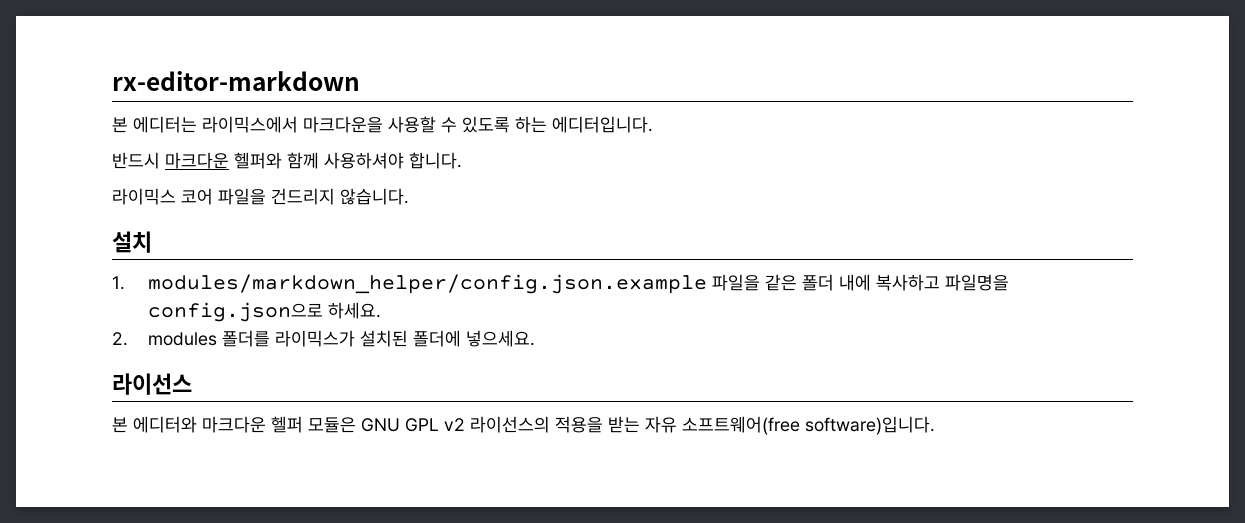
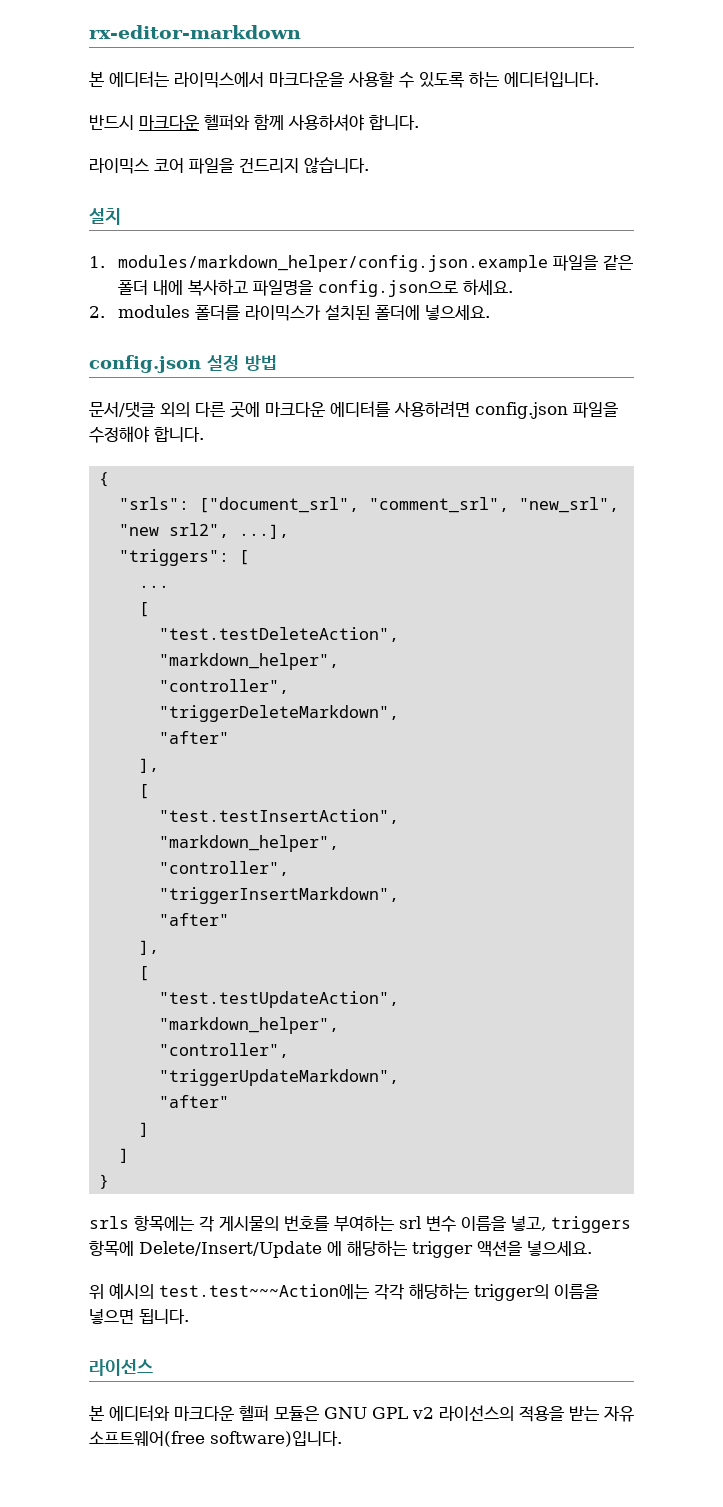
(535, 338) none -> [89,355,277,373] [89,401,618,419] [89,426,204,443] [98,472,109,487] [118,497,619,513] [118,523,289,539] [118,549,249,566] [138,585,169,588] [138,602,149,617] [158,627,399,642] [158,653,339,670] [158,679,289,694] [158,705,399,722] [158,731,229,744] [138,758,159,773] [138,784,149,799] [158,809,399,824] [158,835,339,852] [158,861,289,876] [158,887,399,904] [158,913,229,926] [138,940,159,955] [138,966,149,981] [158,991,399,1008] [158,1017,339,1034] [158,1043,289,1058] [158,1069,399,1086] [158,1095,229,1108] [138,1122,149,1137] [118,1148,129,1163] [98,1174,109,1189] [89,1215,631,1233] [89,1240,592,1258] [89,1283,599,1301] [89,1309,189,1324] // config.json 설정 방법 // 문서/댓글 외의 다른 곳에 마크다운 에디터를 사용하려면 config.json 파일을 수정해야 합니다. // { // "srls": ["document_srl", "comment_srl", "new_srl", "new srl2", ...], // "triggers": [ // ... // [ // "test.testDeleteAction", // "markdown_helper", // "controller", // "triggerDeleteMarkdown", // "after" // ], // [ // "test.testInsertAction", // "markdown_helper", // "controller", // "triggerInsertMarkdown", // "after" // ], // [ // "test.testUpdateAction", // "markdown_helper", // "controller", // "triggerUpdateMarkdown", // "after" // ] // ] // } // srls 항목에는 각 게시물의 번호를 부여하는 srl 변수 이름을 넣고, triggers 항목에 Delete/Insert/Update 에 해당하는 trigger 액션을 넣으세요. // 위 예시의 test.test~~~Action에는 각각 해당하는 trigger의 이름을 넣으면 됩니다.

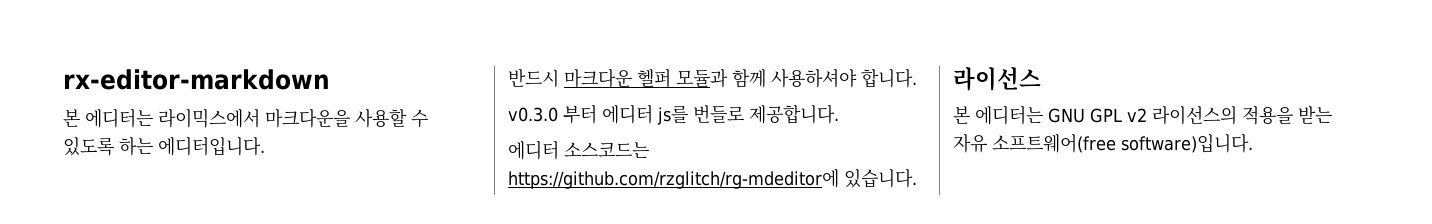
[204,114,250,130] 헬퍼와 -> [637,69,728,88] 헬퍼 모듈과
[89,157,369,174] [89,208,121,225] [89,255,633,272] [117,279,513,297] [89,305,490,321] [89,355,277,373] [89,401,618,419] [89,426,204,443] [98,472,109,487] [118,497,619,513] [118,523,289,539] [118,549,249,566] [138,585,169,588] [138,602,149,617] [158,627,399,642] [158,653,339,670] [158,679,289,694] [158,705,399,722] [158,731,229,744] [138,758,159,773] [138,784,149,799] [158,809,399,824] [158,835,339,852] [158,861,289,876] [158,887,399,904] [158,913,229,926] [138,940,159,955] [138,966,149,981] [158,991,399,1008] [158,1017,339,1034] [158,1043,289,1058] [158,1069,399,1086] [158,1095,229,1108] [138,1122,149,1137] [118,1148,129,1163] [98,1174,109,1189] [89,1215,631,1233] [89,1240,592,1258] [89,1283,599,1301] [89,1309,189,1324] [89,1359,153,1376] [89,1405,319,1421] 라이믹스 코어 파일을 건드리지 않습니다. // 설치 // 1. modules/markdown_helper/config.json.example 파일을 같은 폴더 내에 복사하고 파일명을 config.json으로 하세요. // 2. modules 폴더를 라이믹스가 설치된 폴더에 넣으세요. // config.json 설정 방법 // 문서/댓글 외의 다른 곳에 마크다운 에디터를 사용하려면 config.json 파일을 수정해야 합니다. // { // "srls": ["document_srl", "comment_srl", "new_srl", "new srl2", ...], // "triggers": [ // ... // [ // "test.testDeleteAction", // "markdown_helper", // "controller", // "triggerDeleteMarkdown", // "after" // ], // [ // "test.testInsertAction", // "markdown_helper", // "controller", // "triggerInsertMarkdown", // "after" // ], // [ // "test.testUpdateAction", // "markdown_helper", // "controller", // "triggerUpdateMarkdown", // "after" // ] // ] // } // srls 항목에는 각 게시물의 번호를 부여하는 srl 변수 이름을 넣고, triggers 항목에 Delete/Insert/Update 에 해당하는 trigger 액션을 넣으세요. // 위 예시의 test.test~~~Action에는 각각 해당하는 trigger의 이름을 넣으면 됩니다. // 라이선스 // 본 에디터와 마크다운 헬퍼 모듈은 -> [508,104,839,125] [508,140,649,160] [508,168,917,189] [953,67,1041,91] [953,105,1043,125] v0.3.0 부터 에디터 js를 번들로 제공합니다. // 에디터 소스코드는 https://github.com/rzglitch/rg-mdeditor에 있습니다. // 라이선스 // 본 에디터는

